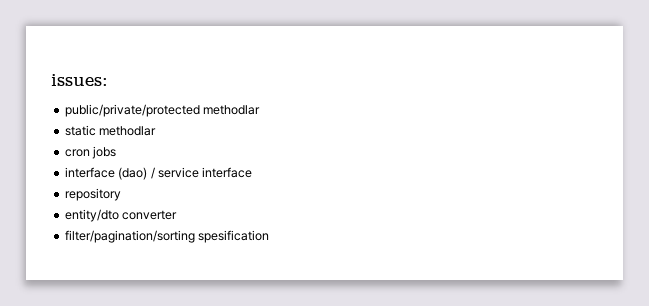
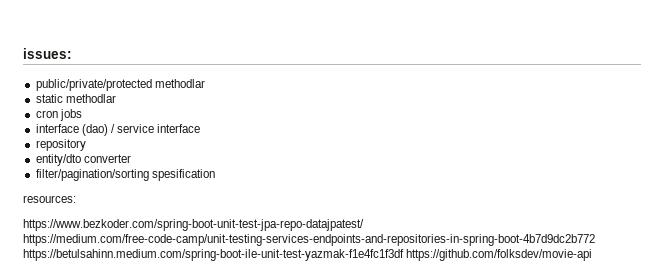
(270, 236) none -> [23,195,76,203] [23,219,364,231] [23,234,595,246] [23,249,593,261] // resources: // https://www.bezkoder.com/spring-boot-unit-test-jpa-repo-datajpatest/ https://medium.com/free-code-camp/unit-testing-services-endpoints-and-repositories-in-spring-boot-4b7d9dc2b772 https://betulsahinn.medium.com/spring-boot-ile-unit-test-yazmak-f1e4fc1f3df https://github.com/folksdev/movie-api

